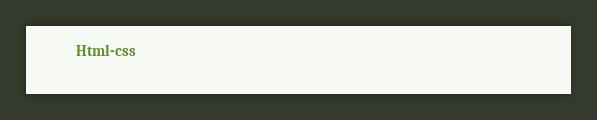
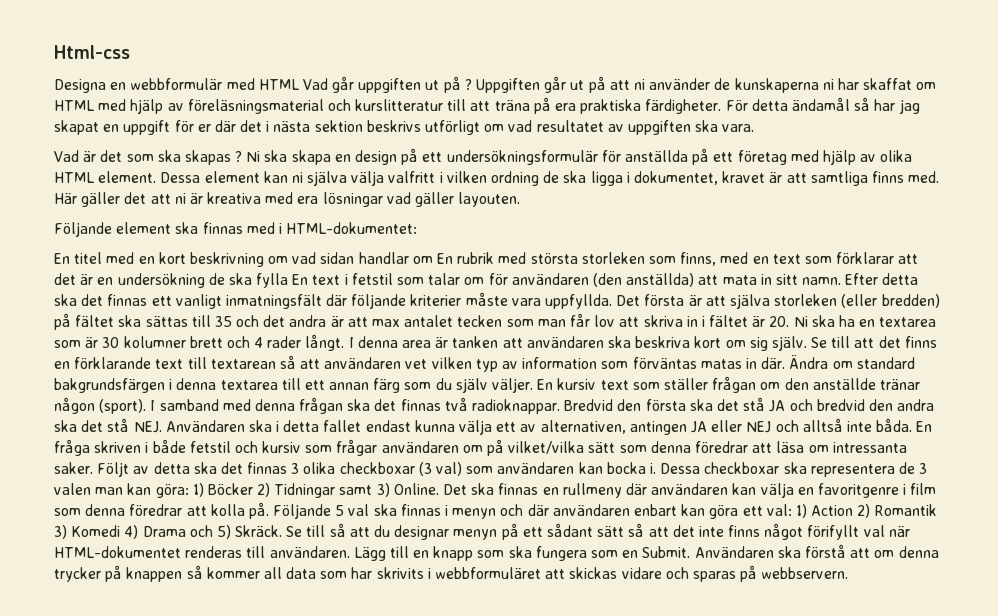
(136, 50) none -> [54,76,937,93] [54,97,920,114] [54,120,755,135] [54,148,913,165] [54,171,940,186] [54,192,521,207] [54,222,418,237] [54,252,919,267] [54,273,919,288] [54,292,940,309] [54,313,937,330] [54,334,937,351] [54,355,915,372] [54,376,920,393] [54,397,935,414] [54,418,933,435] [54,439,907,456] [54,462,928,477] [54,483,937,498] [54,502,938,519] [54,523,910,540] [54,544,939,561] [54,565,849,582] // Designa en webbformulär med HTML Vad går uppgiften ut på ? Uppgiften går ut på att ni använder de kunskaperna ni har skaffat om HTML med hjälp av föreläsningsmaterial och kurslitteratur till att träna på era praktiska färdigheter. För detta ändamål så har jag skapat en uppgift för er där det i nästa sektion beskrivs utförligt om vad resultatet av uppgiften ska vara. // Vad är det som ska skapas ? Ni ska skapa en design på ett undersökningsformulär för anställda på ett företag med hjälp av olika HTML element. Dessa element kan ni själva välja valfritt i vilken ordning de ska ligga i dokumentet, kravet är att samtliga finns med. Här gäller det att ni är kreativa med era lösningar vad gäller layouten. // Följande element ska finnas med i HTML-dokumentet: // En titel med en kort beskrivning om vad sidan handlar om En rubrik med största storleken som finns, med en text som förklarar att det är en undersökning de ska fylla En text i fetstil som talar om för användaren (den anställda) att mata in sitt namn. Efter detta ska det finnas ett vanligt inmatningsfält där följande kriterier måste vara uppfyllda. Det första är att själva storleken (eller bredden) på fältet ska sättas till 35 och det andra är att max antalet tecken som man får lov att skriva in i fältet är 20. Ni ska ha en textarea som är 30 kolumner brett och 4 rader långt. I denna area är tanken att användaren ska beskriva kort om sig själv. Se till att det finns en förklarande text till textarean så att användaren vet vilken typ av information som förväntas matas in där. Ändra om standard bakgrundsfärgen i denna textarea till ett annan färg som du själv väljer. En kursiv text som ställer frågan om den anställde tränar någon (sport). I samband med denna frågan ska det finnas två radioknappar. Bredvid den första ska det stå JA och bredvid den andra ska det stå NEJ. Användaren ska i detta fallet endast kunna välja ett av alternativen, antingen JA eller NEJ och alltså inte båda. En fråga skriven i både fetstil och kursiv som frågar användaren om på vilket/vilka sätt som denna föredrar att läsa om intressanta saker. Följt av detta ska det finnas 3 olika checkboxar (3 val) som användaren kan bocka i. Dessa checkboxar ska representera de 3 valen man kan göra: 1) Böcker 2) Tidningar samt 3) Online. Det ska finnas en rullmeny där användaren kan välja en favoritgenre i film som denna föredrar att kolla på. Följande 5 val ska finnas i menyn och där användaren enbart kan göra ett val: 1) Action 2) Romantik 3) Komedi 4) Drama och 5) Skräck. Se till så att du designar menyn på ett sådant sätt så att det inte finns något förifyllt val när HTML-dokumentet renderas till användaren. Lägg till en knapp som ska fungera som en Submit. Användaren ska förstå att om denna trycker på knappen så kommer all data som har skrivits i webbformuläret att skickas vidare och sparas på webbservern.

